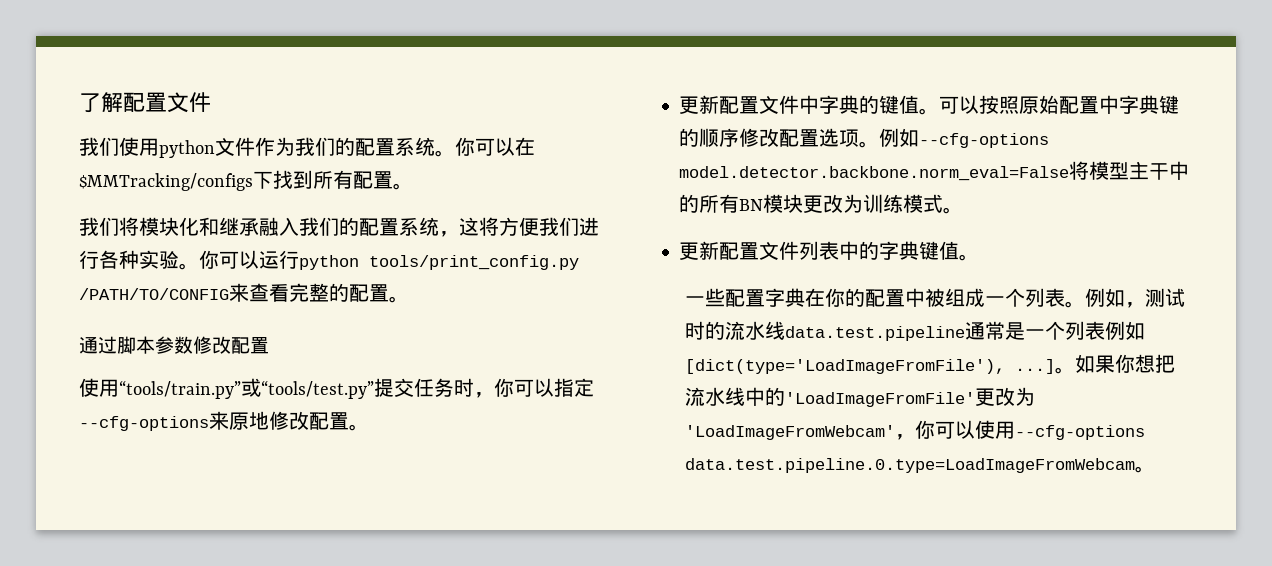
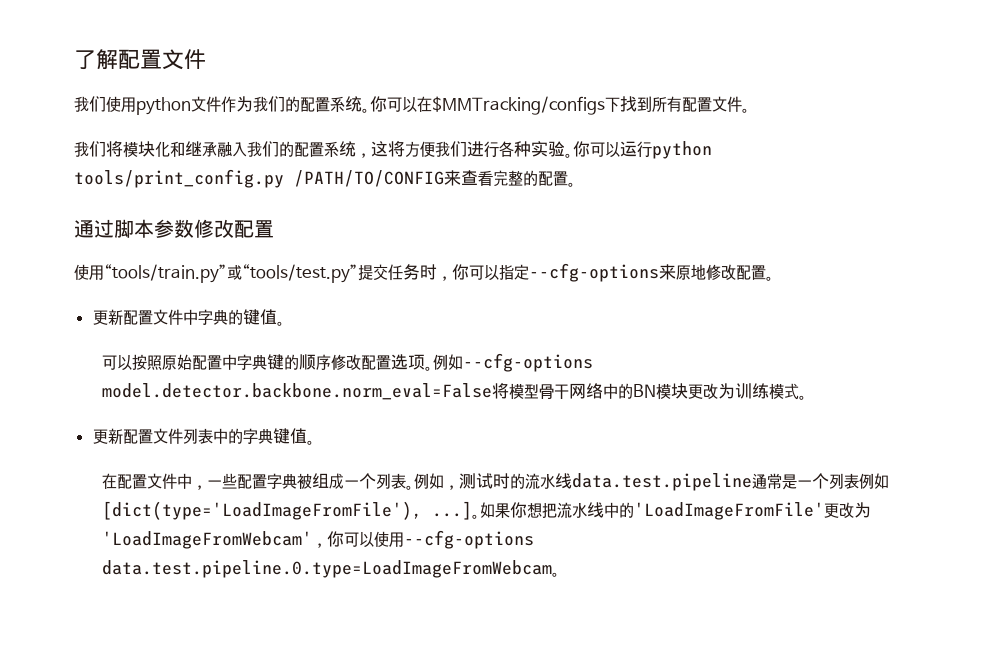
(393, 180) none -> [711,96,742,112] 文件
(940, 111) none -> (285, 323) //
[1129,161,1190,180] [679,194,740,213] 主干中的所有 -> [538,383,633,400] 骨干网络中的
[685,288,926,307] 一些配置字典在你的配置中 -> [101,473,297,490] 在配置文件中，一些配置字典

